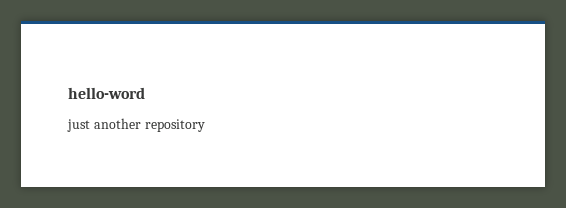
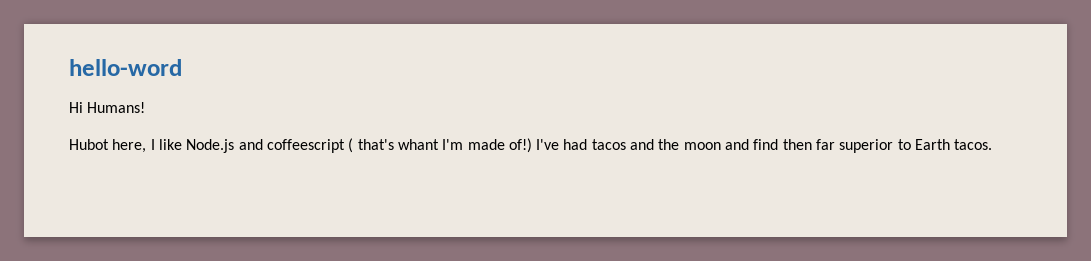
[67,118,205,132] just another repository -> [69,102,146,113] [69,138,993,153] Hi Humans! // Hubot here, I like Node.js and coffeescript ( that's whant I'm made of!) I've had tacos and the moon and find then far superior to Earth tacos.

